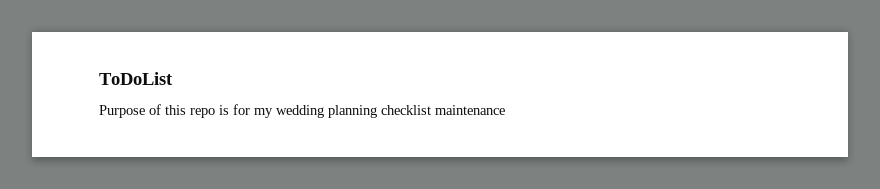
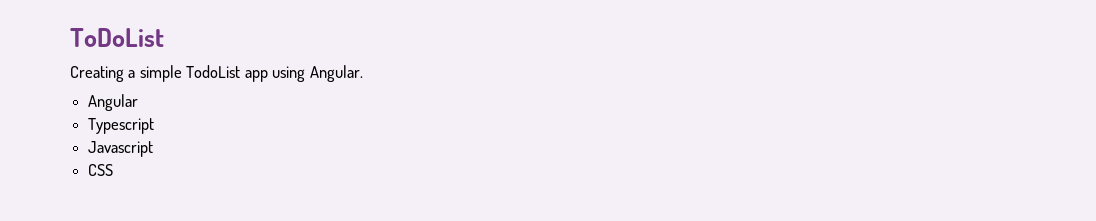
[99,104,505,118] Purpose of this repo is for my wedding planning checklist maintenance -> [70,65,363,82] [88,94,139,111] [88,118,155,134] [88,141,154,157] [88,164,114,176] Creating a simple TodoList app using Angular. // Angular // Typescript // Javascript // CSS

